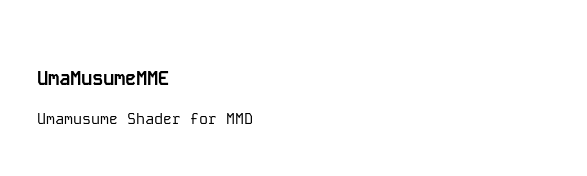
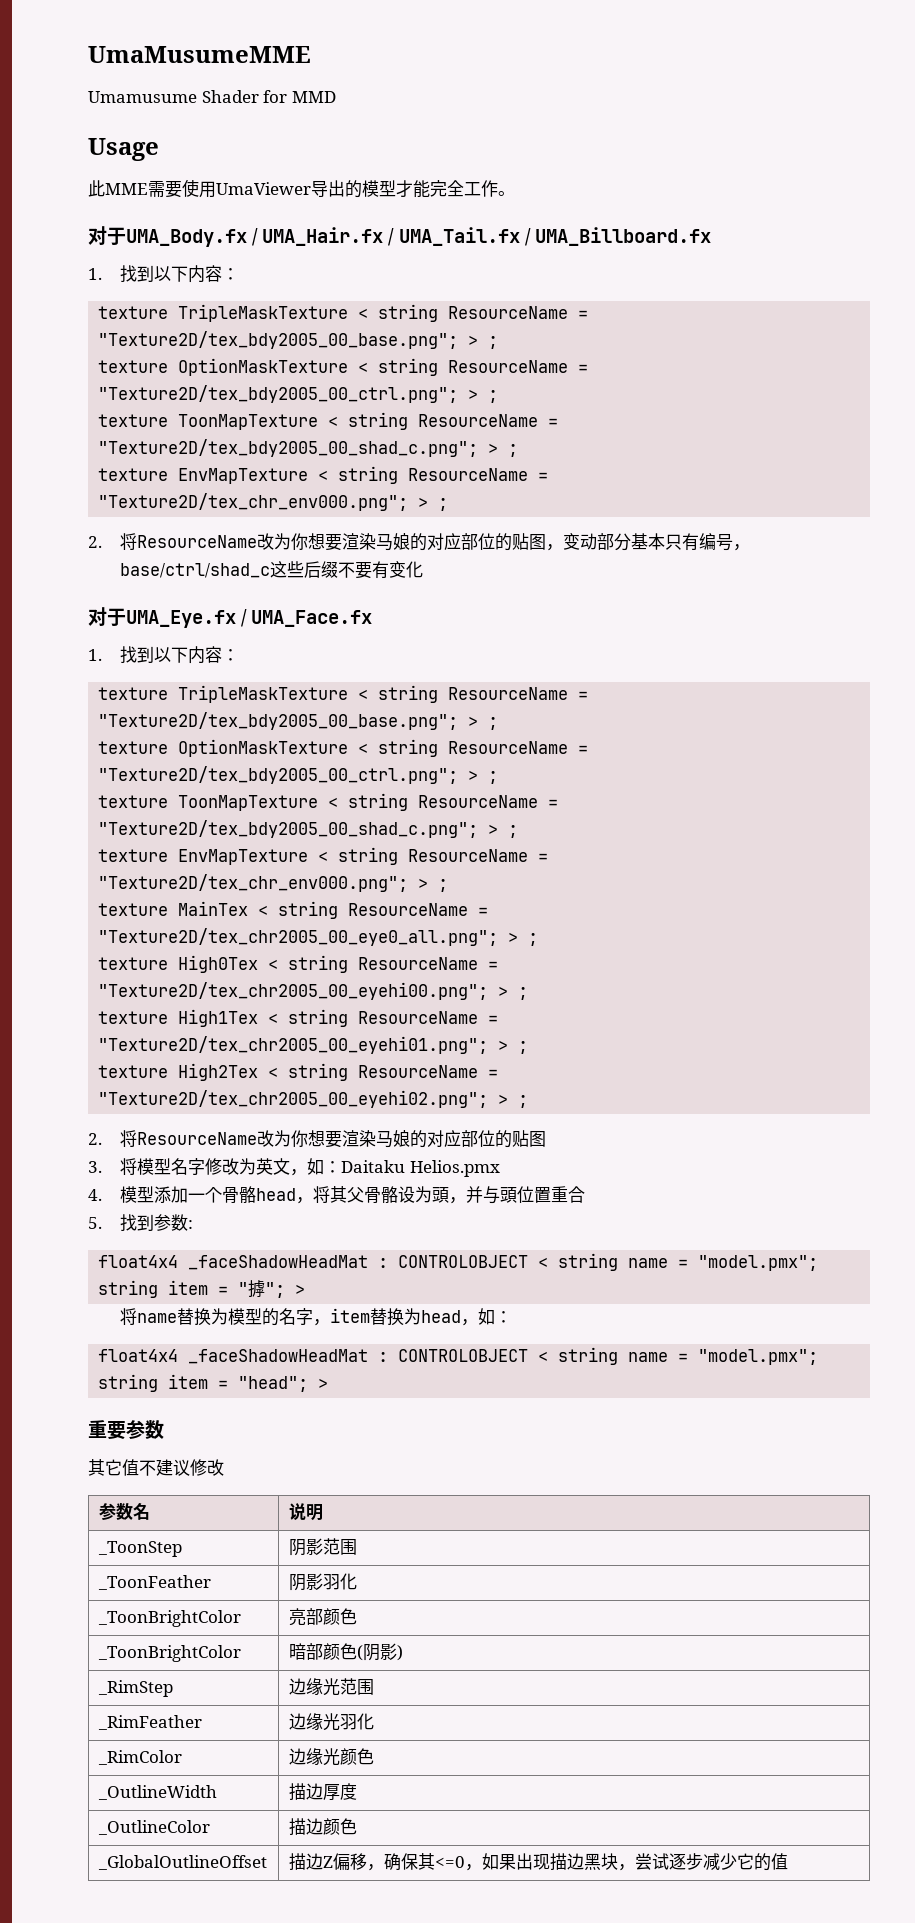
(253, 118) none -> [88,138,159,161] [88,179,515,198] [88,226,711,247] [88,265,240,283] [98,304,589,322] [98,331,499,349] [98,358,589,376] [98,385,499,403] [98,412,559,430] [98,439,519,457] [98,466,549,484] [98,493,449,511] [88,533,751,551] [120,561,424,579] [88,607,373,628] [88,646,240,664] [98,685,589,703] [98,712,499,730] [98,739,589,757] [98,766,499,784] [98,793,559,811] [98,820,519,838] [98,847,549,865] [98,874,449,892] [98,901,489,919] [98,928,539,946] [98,955,499,973] [98,982,529,1000] [98,1009,499,1027] [98,1036,529,1054] [98,1063,499,1081] [98,1090,529,1108] [88,1130,547,1148] [88,1158,500,1177] [88,1186,586,1204] [88,1214,194,1231] [98,1253,819,1271] [98,1280,306,1298] [120,1308,513,1326] [98,1347,819,1365] [98,1374,329,1392] [88,1420,164,1440] [88,1459,224,1476] [98,1503,150,1520] [288,1503,323,1521] [97,1541,182,1557] [288,1538,357,1556] [97,1575,211,1590] [288,1573,357,1591] [97,1610,241,1627] [288,1608,357,1626] [97,1645,241,1662] [288,1643,403,1661] [97,1680,173,1697] [288,1678,374,1696] [97,1715,202,1730] [288,1713,374,1731] [97,1750,182,1765] [288,1748,374,1766] [97,1785,217,1800] [288,1783,357,1801] [97,1820,210,1835] [288,1818,357,1836] [97,1855,267,1870] [288,1853,788,1871] // Usage // 此MME需要使用UmaViewer导出的模型才能完全工作。 // 对于UMA_Body.fx / UMA_Hair.fx / UMA_Tail.fx / UMA_Billboard.fx // 1.找到以下内容： // texture TripleMaskTexture < string ResourceName = "Texture2D/tex_bdy2005_00_base.png"; > ; // texture OptionMaskTexture < string ResourceName = "Texture2D/tex_bdy2005_00_ctrl.png"; > ; // texture ToonMapTexture < string ResourceName = "Texture2D/tex_bdy2005_00_shad_c.png"; > ; // texture EnvMapTexture < string ResourceName = "Texture2D/tex_chr_env000.png"; > ; // 2.将ResourceName改为你想要渲染马娘的对应部位的贴图，变动部分基本只有编号，base/ctrl/shad_c这些后缀不要有变化 // 对于UMA_Eye.fx / UMA_Face.fx // 1.找到以下内容： // texture TripleMaskTexture < string ResourceName = "Texture2D/tex_bdy2005_00_base.png"; > ; // texture OptionMaskTexture < string ResourceName = "Texture2D/tex_bdy2005_00_ctrl.png"; > ; // texture ToonMapTexture < string ResourceName = "Texture2D/tex_bdy2005_00_shad_c.png"; > ; // texture EnvMapTexture < string ResourceName = "Texture2D/tex_chr_env000.png"; > ; // texture MainTex < string ResourceName = "Texture2D/tex_chr2005_00_eye0_all.png"; > ; // texture High0Tex < string ResourceName = "Texture2D/tex_chr2005_00_eyehi00.png"; > ; // texture High1Tex < string ResourceName = "Texture2D/tex_chr2005_00_eyehi01.png"; > ; // texture High2Tex < string ResourceName = "Texture2D/tex_chr2005_00_eyehi02.png"; > ; // 2.将ResourceName改为你想要渲染马娘的对应部位的贴图 // 3.将模型名字修改为英文，如：Daitaku Helios.pmx // 4.模型添加一个骨骼head，将其父骨骼设为頭，并与頭位置重合 // 5.找到参数: // float4x4 _faceShadowHeadMat : CONTROLOBJECT < string name = "model.pmx"; string item = "摢"; > // 将name替换为模型的名字，item替换为head，如： // float4x4 _faceShadowHeadMat : CONTROLOBJECT < string name = "model.pmx"; string item = "head"; > // 重要参数 // 其它值不建议修改 // 参数名 | 说明 // _ToonStep | 阴影范围 // _ToonFeather | 阴影羽化 // _ToonBrightColor | 亮部颜色 // _ToonBrightColor | 暗部颜色(阴影) // _RimStep | 边缘光范围 // _RimFeather | 边缘光羽化 // _RimColor | 边缘光颜色 // _OutlineWidth | 描边厚度 // _OutlineColor | 描边颜色 // _GlobalOutlineOffset | 描边Z偏移，确保其<=0，如果出现描边黑块，尝试逐步减少它的值

